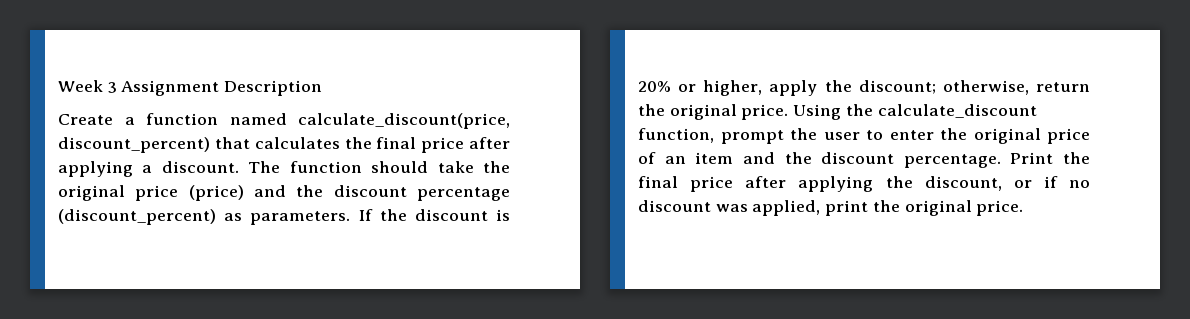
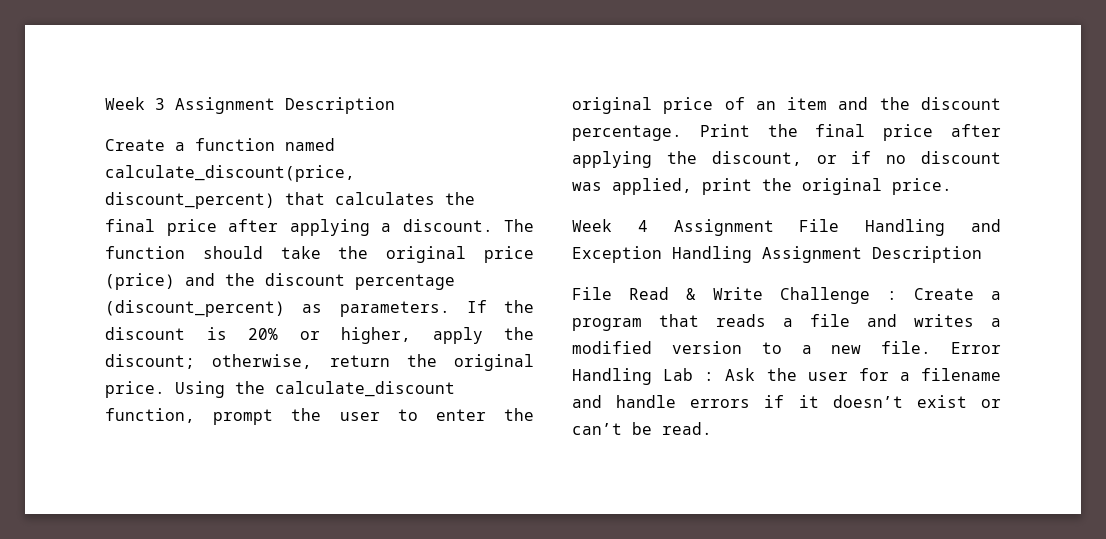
(1024, 208) none -> [572,219,1001,236] [572,246,982,263] [572,287,1001,304] [572,314,1001,331] [572,341,1001,354] [572,368,1001,385] [572,395,1001,408] [572,422,712,435] // Week 4 Assignment File Handling and Exception Handling Assignment Description // File Read & Write Challenge : Create a program that reads a file and writes a modified version to a new file. Error Handling Lab : Ask the user for a filename and handle errors if it doesn’t exist or can’t be read.

